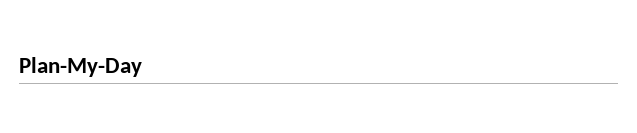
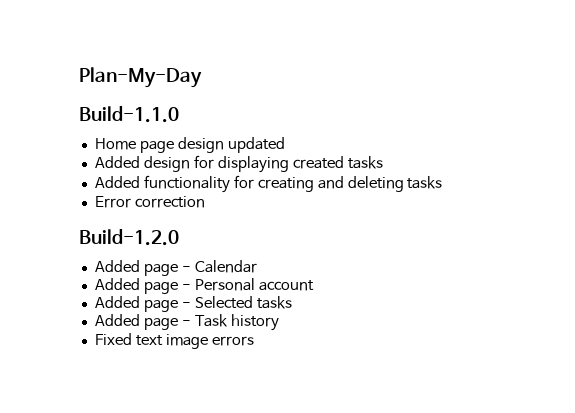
(142, 67) none -> [79,106,179,123] [94,137,285,153] [94,155,383,173] [94,175,443,193] [94,196,205,208] [79,229,179,246] [94,260,257,276] [94,278,314,294] [94,296,292,312] [94,314,279,331] [94,333,254,349] // Build-1.1.0 // Home page design updated // Added design for displaying created tasks // Added functionality for creating and deleting tasks // Error correction // Build-1.2.0 // Added page - Calendar // Added page - Personal account // Added page - Selected tasks // Added page - Task history // Fixed text image errors

